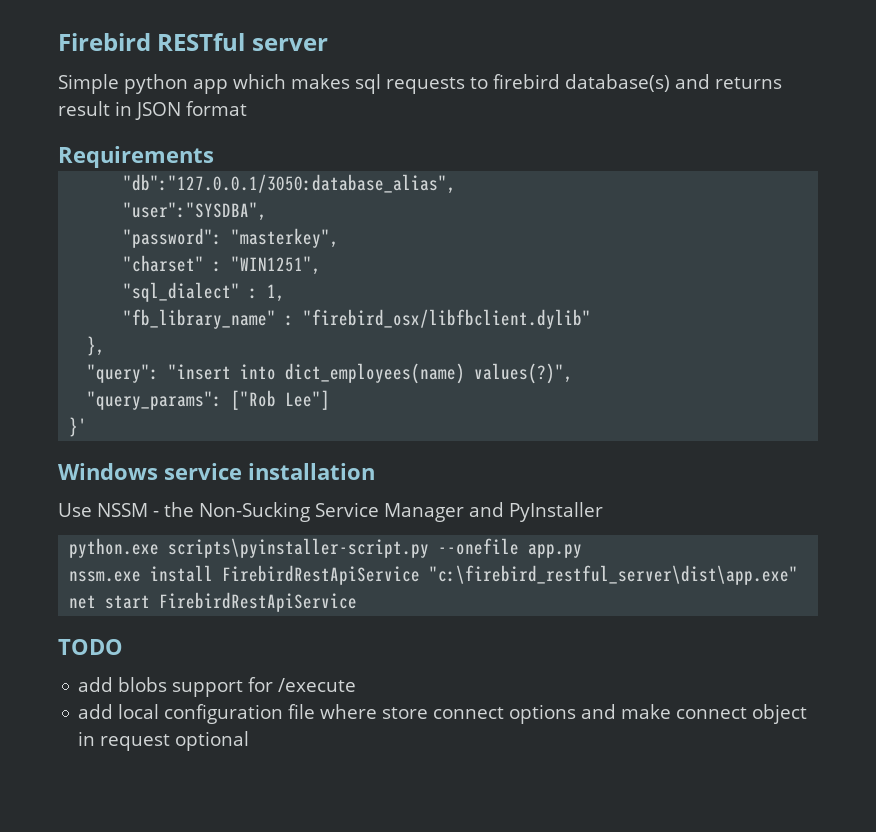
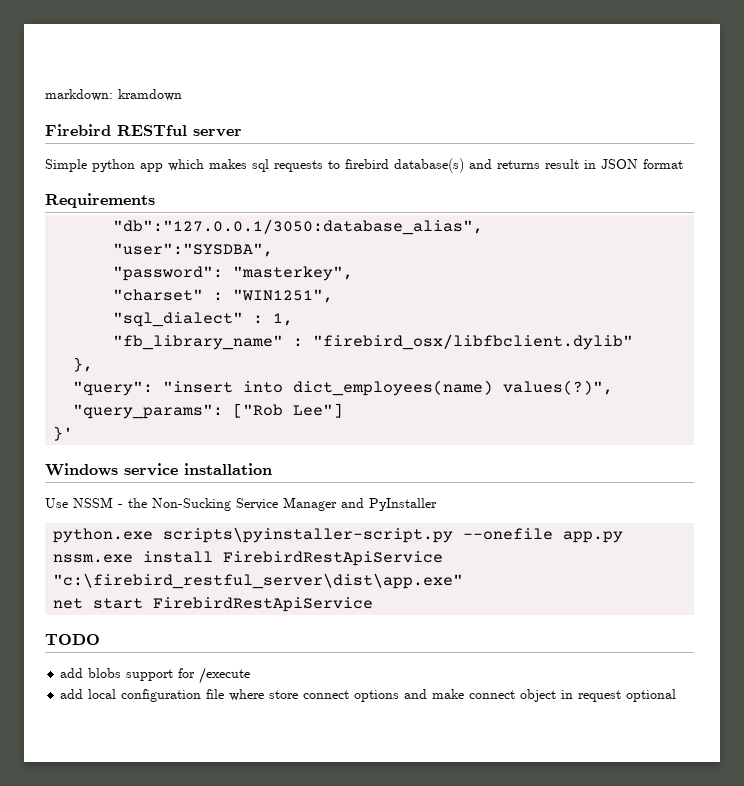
(58, 42) none -> [45,89,182,101] markdown: kramdown //

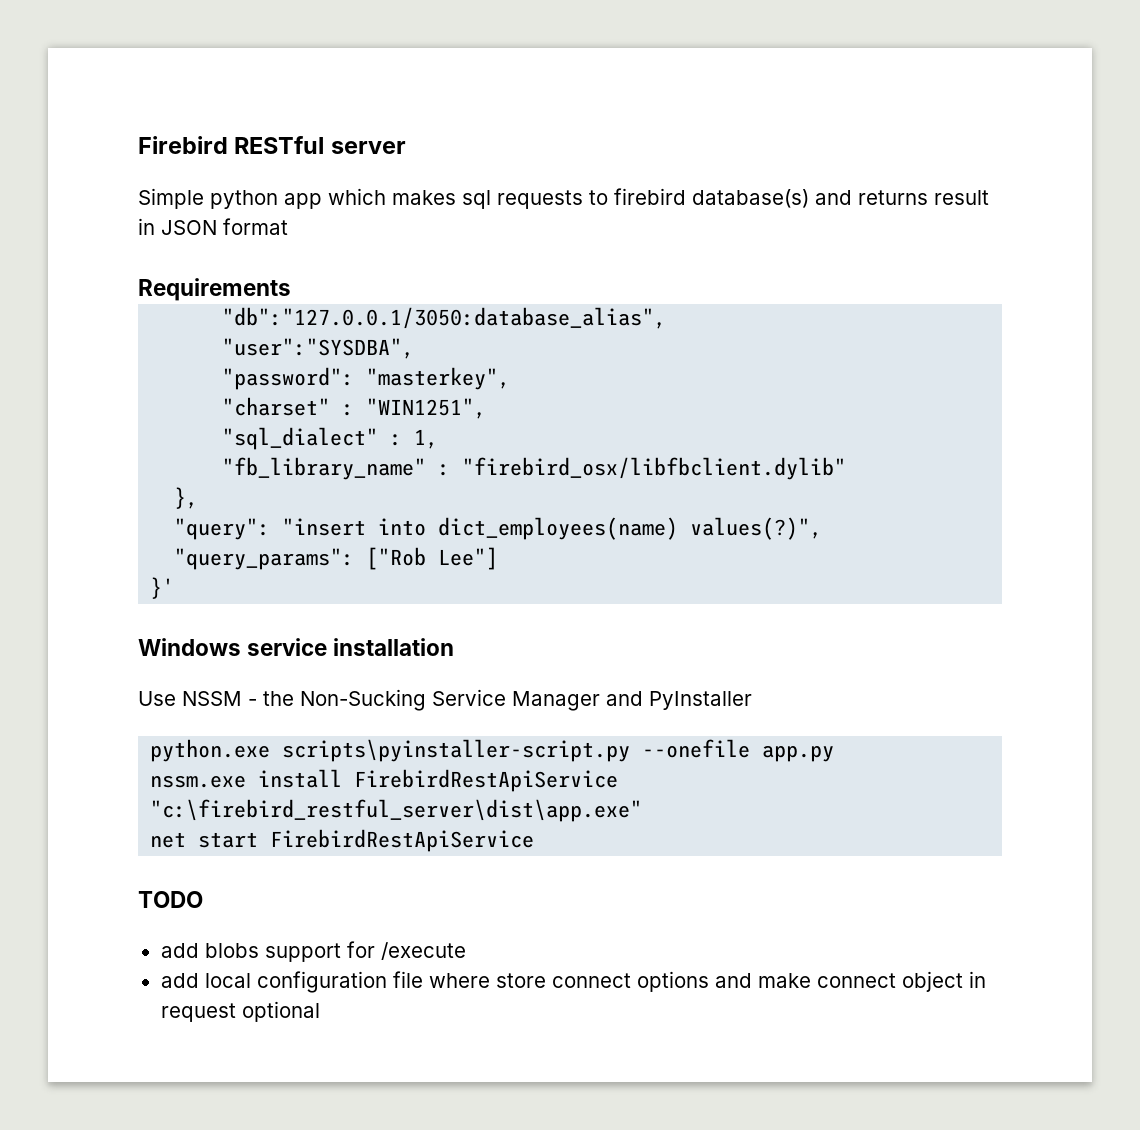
[45,89,182,101] markdown: kramdown // -> (138, 145) none

